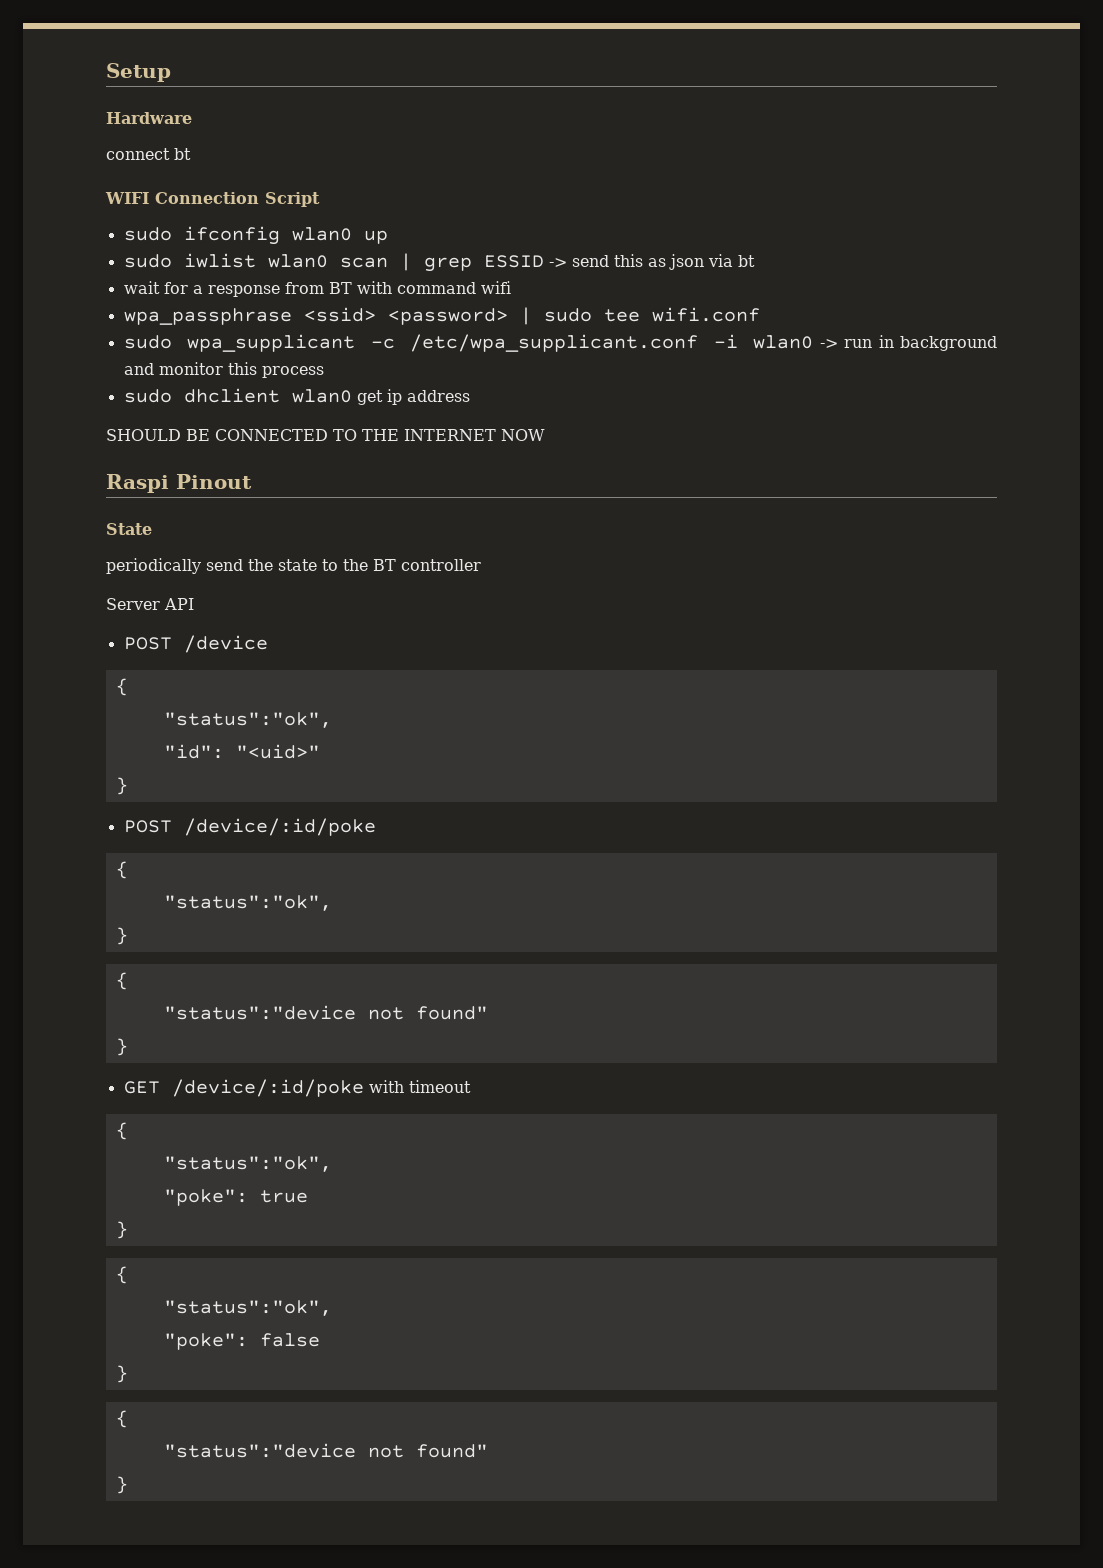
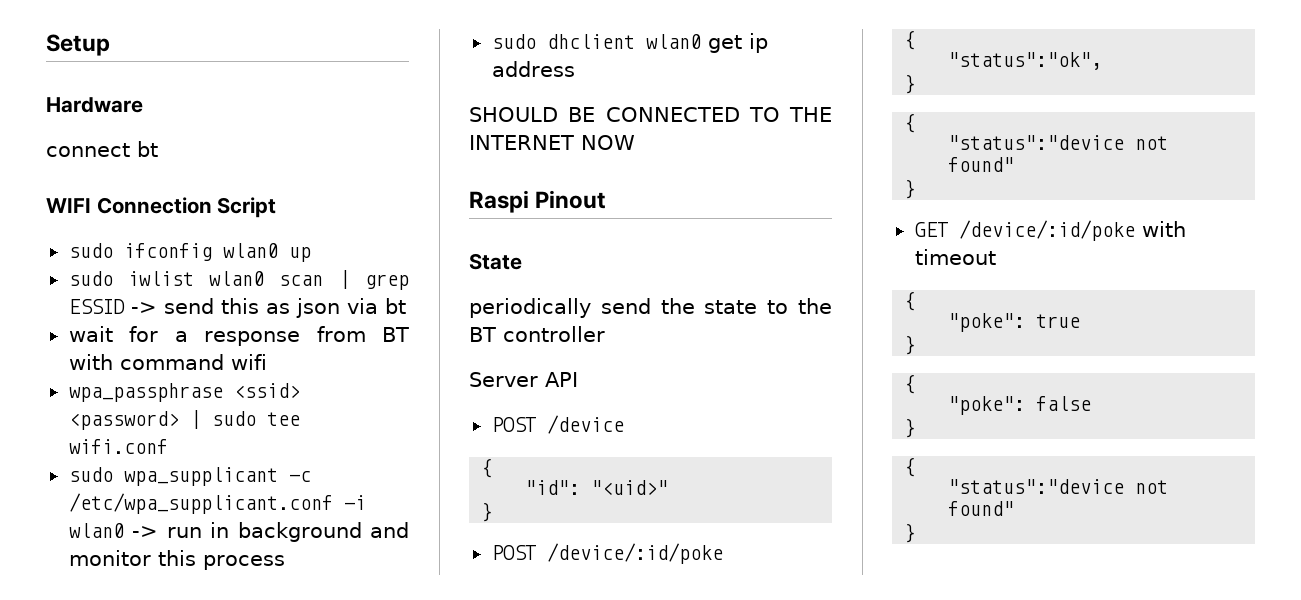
[163,712,332,728] // "status":"ok", -> (493, 468) none
[163,1156,332,1172] // "status":"ok", -> (916, 301) none
[163,1300,332,1316] // "status":"ok", -> (916, 384) none

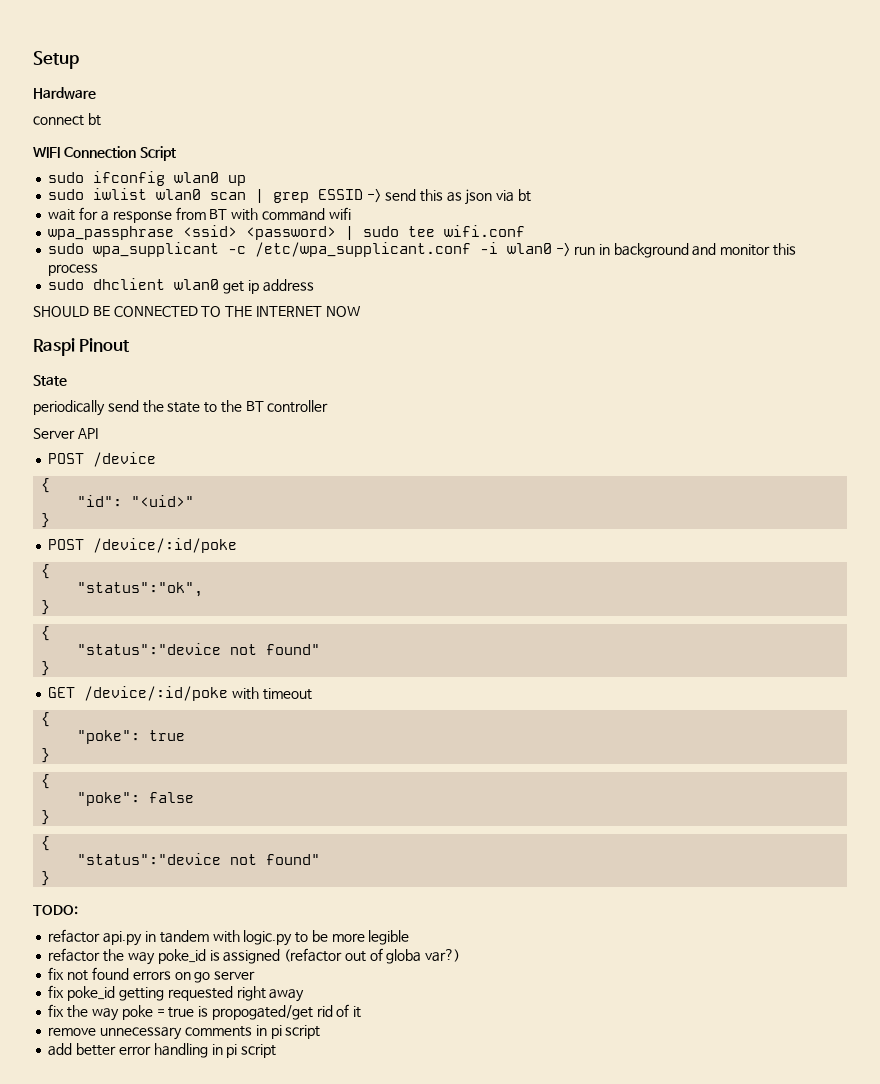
(916, 533) none -> [33,905,78,916] [48,929,410,946] [48,948,461,965] [48,967,256,983] [48,985,305,1002] [48,1004,362,1021] [48,1025,321,1040] [48,1043,277,1058] // TODO: // refactor api.py in tandem with logic.py to be more legible // refactor the way poke_id is assigned (refactor out of globa var?) // fix not found errors on go server // fix poke_id getting requested right away // fix the way poke = true is propogated/get rid of it // remove unnecessary comments in pi script // add better error handling in pi script

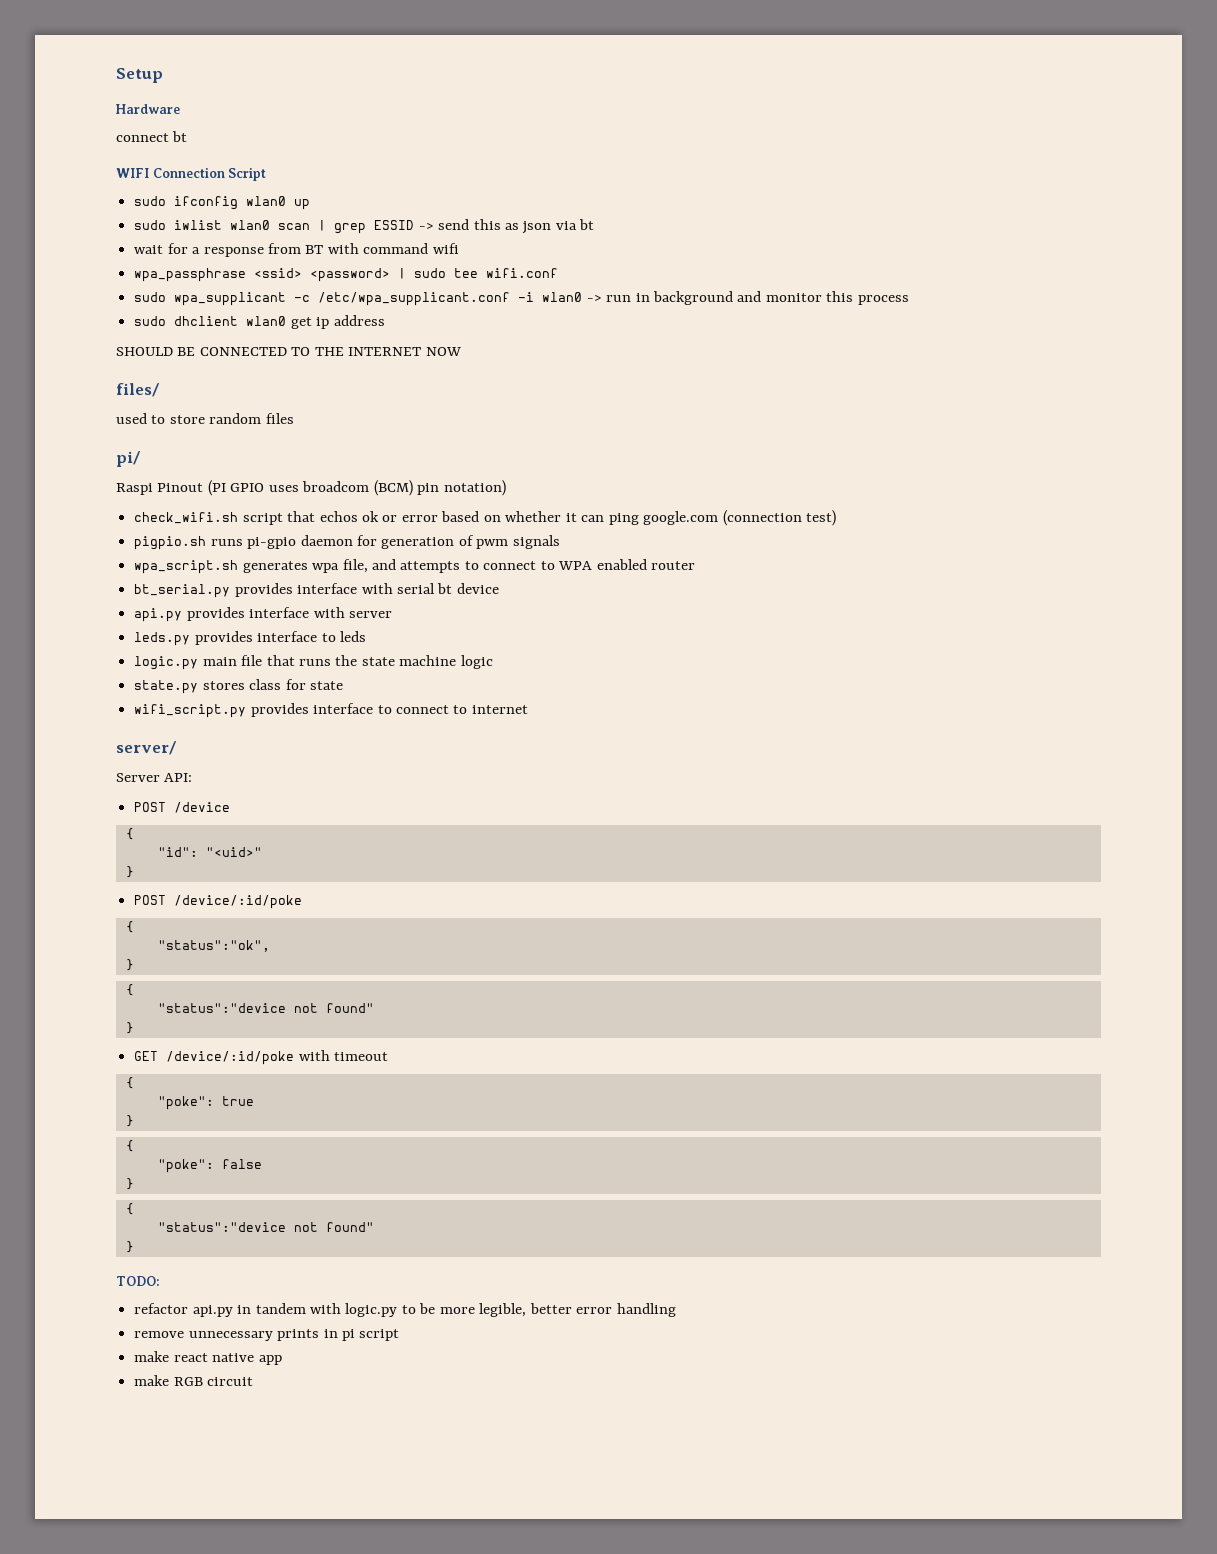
[33,338,131,356] [33,375,67,386] [33,400,329,416] Raspi Pinout // State // periodically send the state to the BT controller -> [116,383,159,397] [116,413,294,424] [116,451,140,467] [116,480,506,496] [134,510,836,526] [134,535,560,550] [134,559,696,574] [134,583,499,598] [134,607,392,622] [134,631,366,646] [134,655,493,670] [134,679,343,694] [134,703,528,718] [116,741,176,755] files/ // used to store random files // pi/ // Raspi Pinout (PI GPIO uses broadcom (BCM) pin notation) // check_wifi.sh script that echos ok or error based on whether it can ping google.com (connection test) // pigpio.sh runs pi-gpio daemon for generation of pwm signals // wpa_script.sh generates wpa file, and attempts to connect to WPA enabled router // bt_serial.py provides interface with serial bt device // api.py provides interface with server // leds.py provides interface to leds // logic.py main file that runs the state machine logic // state.py stores class for state // wifi_script.py provides interface to connect to internet // server/
[77,428,98,439] API -> [164,773,193,782] API:
[368,930,410,945] [48,948,461,965] [48,967,256,983] [48,985,305,1002] [48,1004,362,1021] legible // refactor the way poke_id is assigned (refactor out of globa var?) // fix not found errors on go server // fix poke_id getting requested right away // fix the way poke = true is propogated/get rid of it -> [479,1303,676,1317] legible, better error handling
[184,1026,252,1037] comments -> [277,1329,320,1341] prints
[48,1043,277,1058] add better error handling in pi script -> [134,1351,282,1365] [134,1375,254,1386] make react native app // make RGB circuit

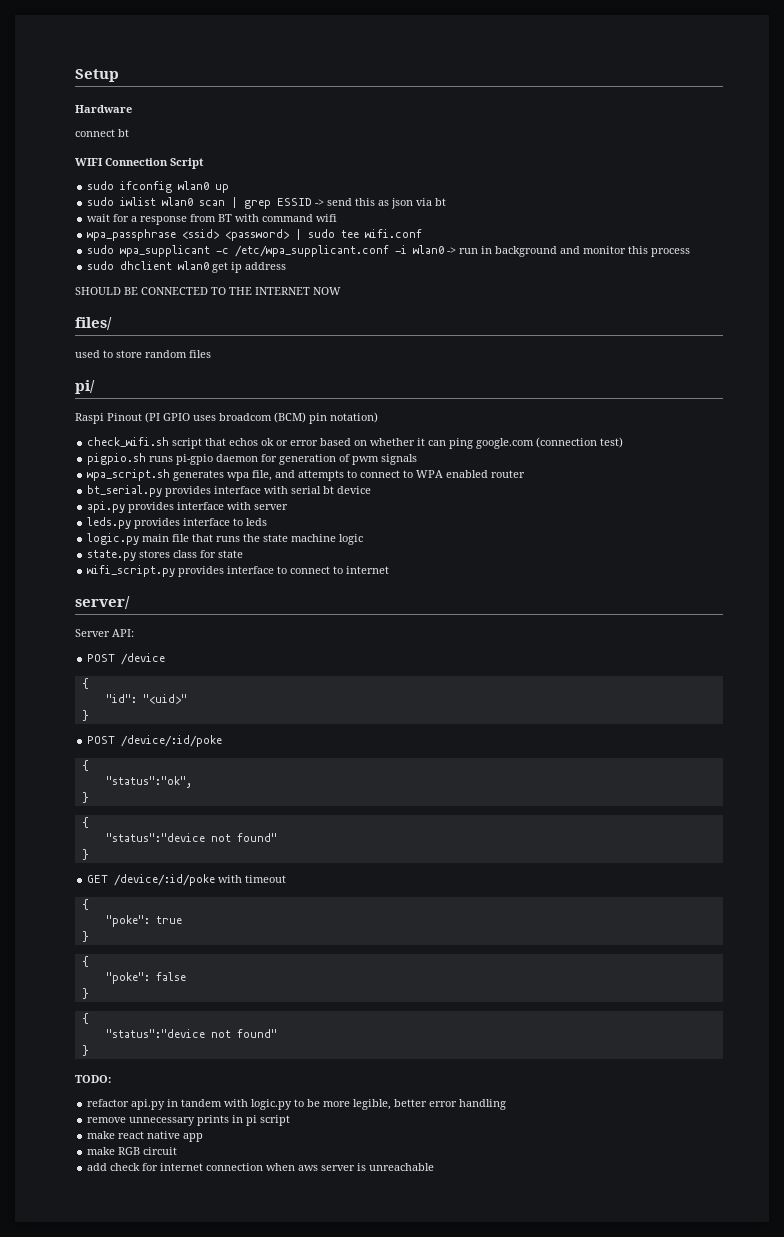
(254, 1381) none -> [87,1163,435,1171] // add check for internet connection when aws server is unreachable

